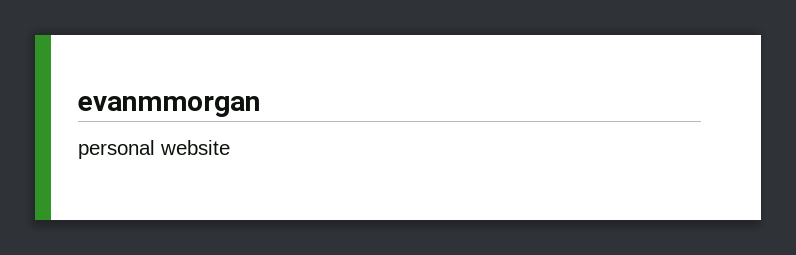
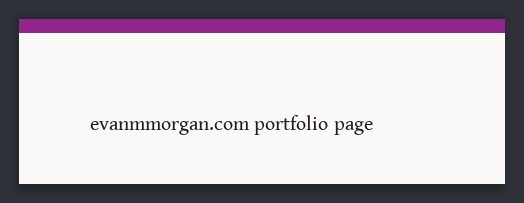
[78,96,260,117] [78,140,230,159] evanmmorgan // personal website -> [90,115,373,135] evanmmorgan.com portfolio page

